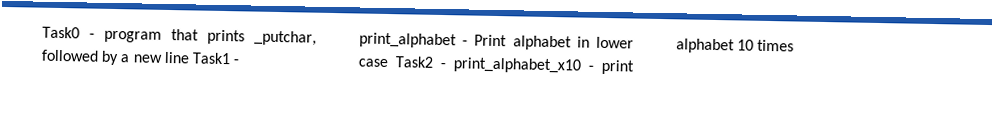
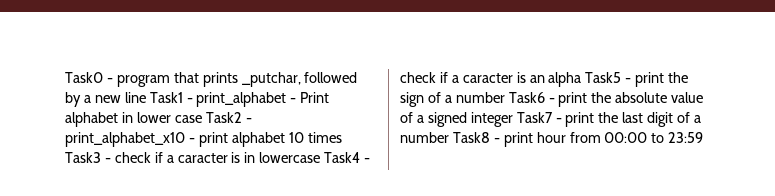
(795, 45) none -> [65,152,371,163] [400,72,689,87] [400,92,704,107] [400,112,702,127] [400,132,704,147] Task3 - check if a caracter is in lowercase Task4 - check if a caracter is an alpha Task5 - print the sign of a number Task6 - print the absolute value of a signed integer Task7 - print the last digit of a number Task8 - print hour from 00:00 to 23:59

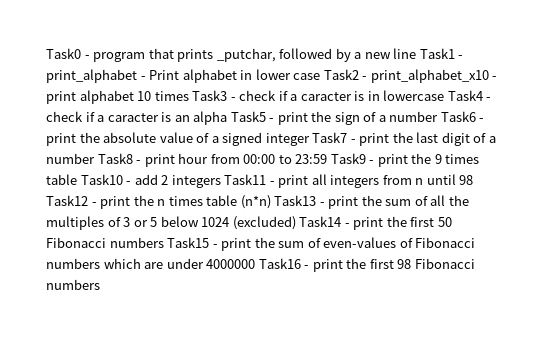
(704, 137) none -> [330,153,480,167] [46,174,474,188] [46,195,469,209] [46,216,452,230] [46,237,476,251] [46,258,475,272] [46,279,100,290] Task9 - print the 9 times table Task10 - add 2 integers Task11 - print all integers from n until 98 Task12 - print the n times table (n*n) Task13 - print the sum of all the multiples of 3 or 5 below 1024 (excluded) Task14 - print the first 50 Fibonacci numbers Task15 - print the sum of even-values of Fibonacci numbers which are under 4000000 Task16 - print the first 98 Fibonacci numbers

